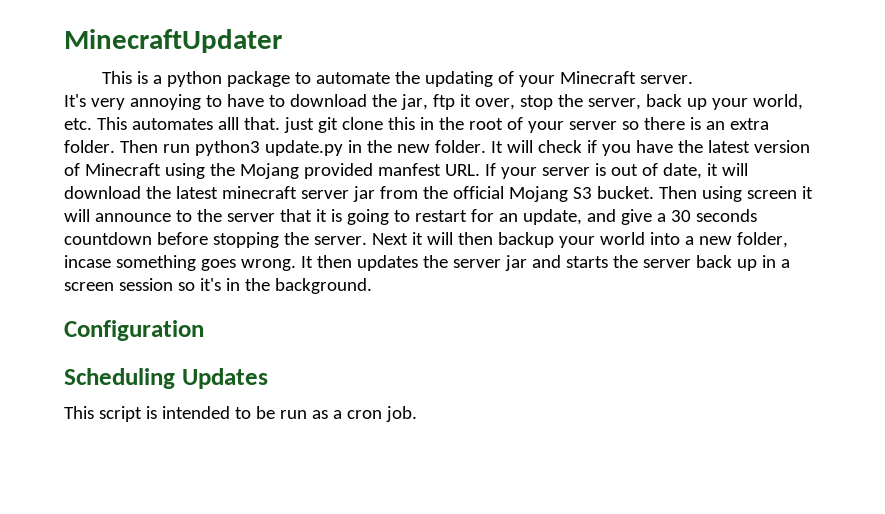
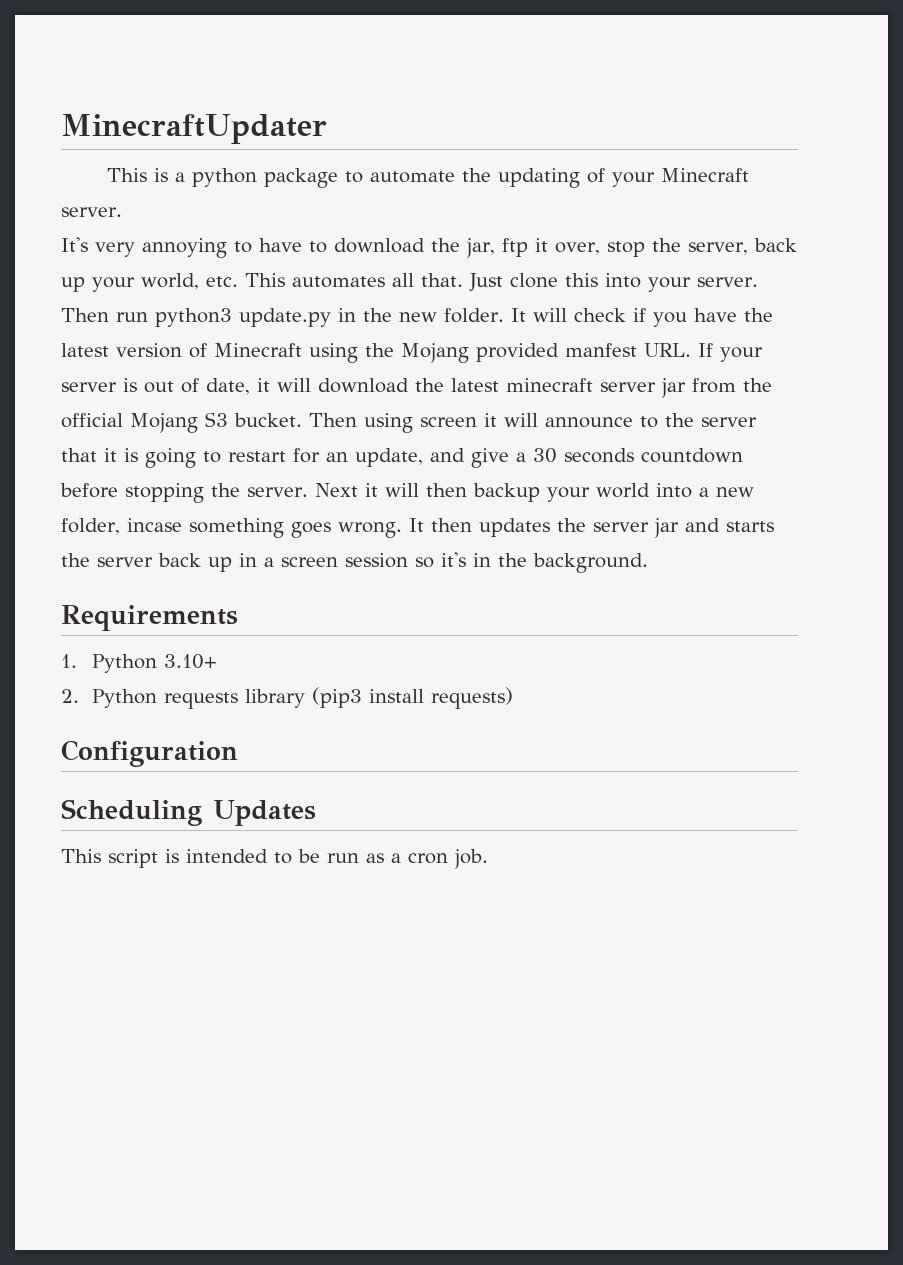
[217,117,769,133] [64,140,115,153] alll that. just git clone this in the root of your server so there is an extra folder. -> [392,273,758,292] all that. Just clone this into your server.
(372, 286) none -> [61,605,238,631] [61,654,218,673] [61,687,514,709] // Requirements // 1. Python 3.10+ // 2. Python requests library (pip3 install requests)

